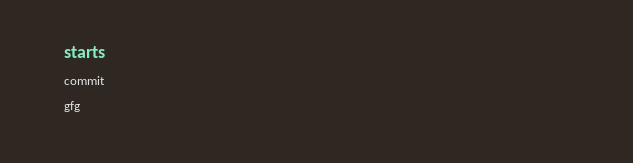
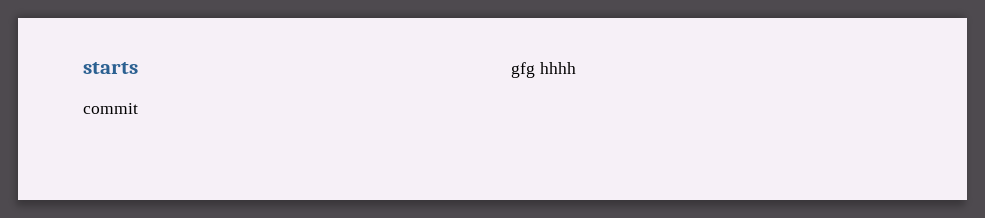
(80, 106) none -> [539,62,576,74] hhhh

